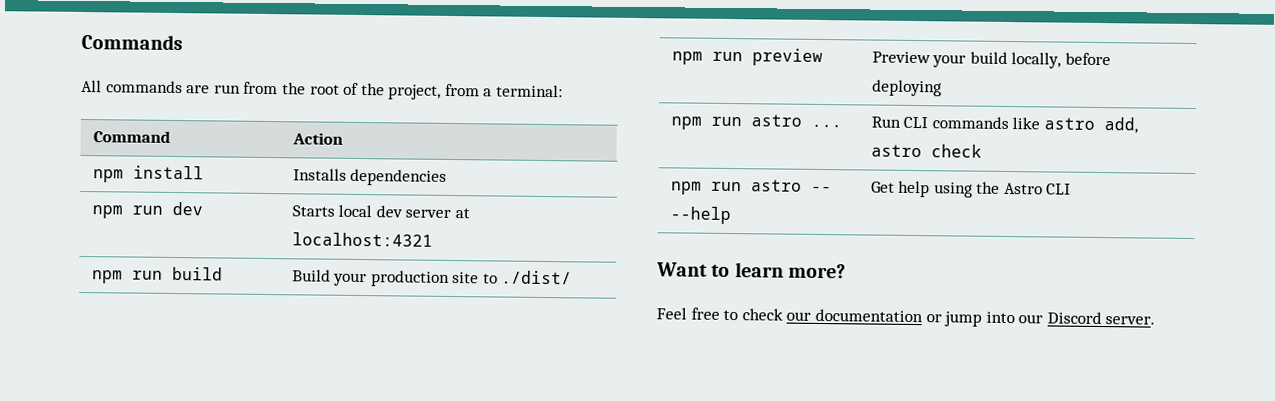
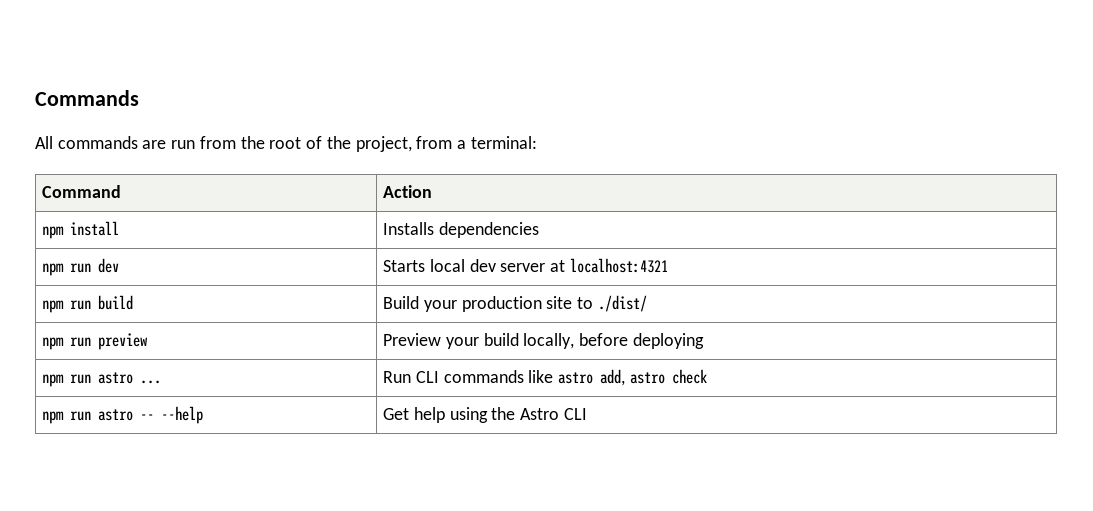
[656,262,847,279] [656,307,1156,327] // Want to learn more? // Feel free to check our documentation or jump into our Discord server. -> (587, 414) none

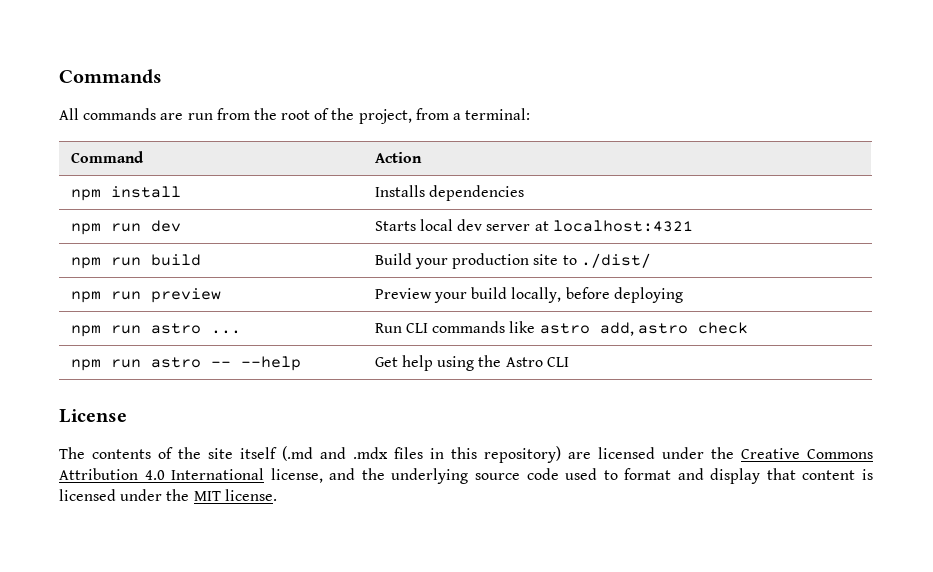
(587, 414) none -> [59,409,127,423] [59,446,873,463] [59,468,873,484] [59,489,277,501] // License // The contents of the site itself (.md and .mdx files in this repository) are licensed under the Creative Commons Attribution 4.0 International license, and the underlying source code used to format and display that content is licensed under the MIT license.

